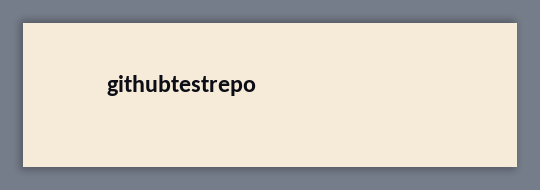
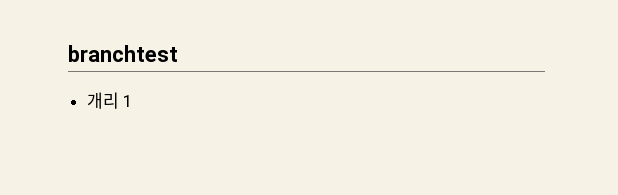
[107,75,256,96] githubtestrepo -> [68,45,178,62] [86,92,134,109] branchtest // 개리 1

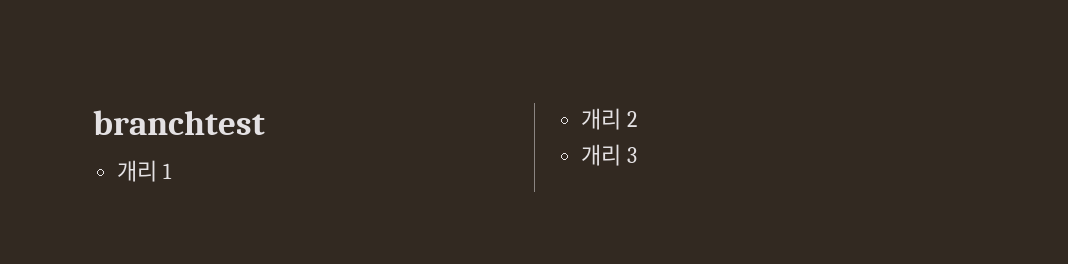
(134, 101) none -> [581,108,638,130] [581,144,638,166] // 개리 2 // 개리 3

